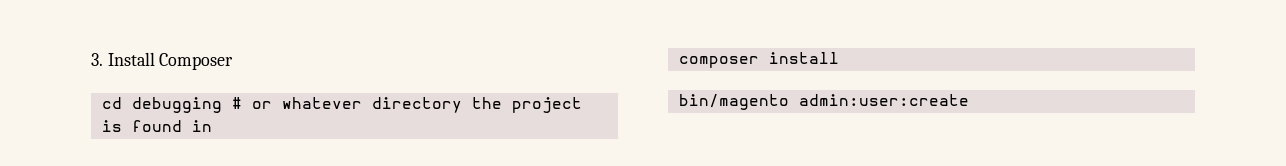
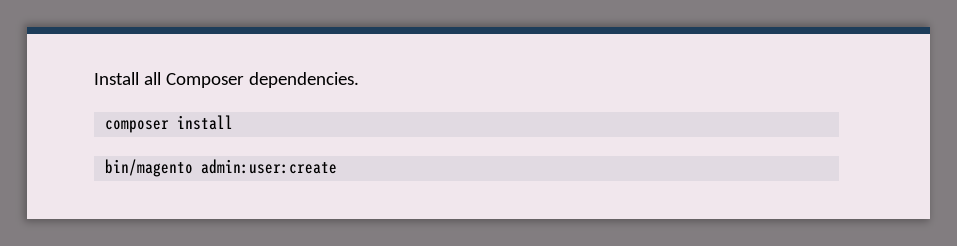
[91,52,155,66] 3. Install -> [94,72,161,85] Install all
[101,97,582,113] [101,120,212,132] // cd debugging # or whatever directory the project is found in -> [248,72,359,88] dependencies.

